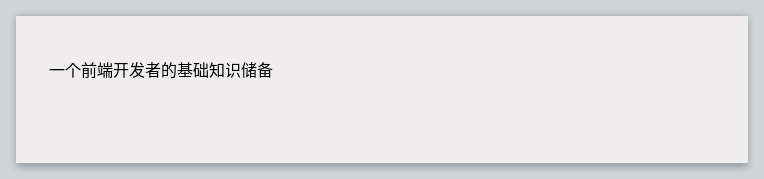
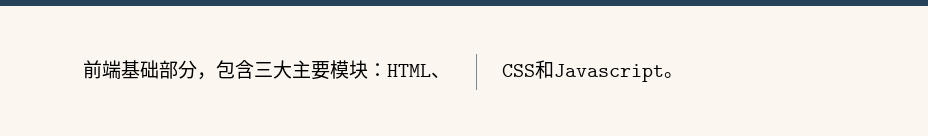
[49,62,273,79] 一个前端开发者的基础知识储备 -> [83,60,683,82] 前端基础部分，包含三大主要模块：HTML、CSS和Javascript。

